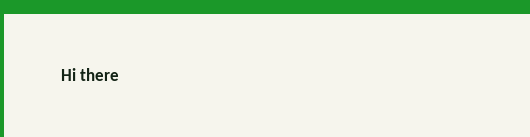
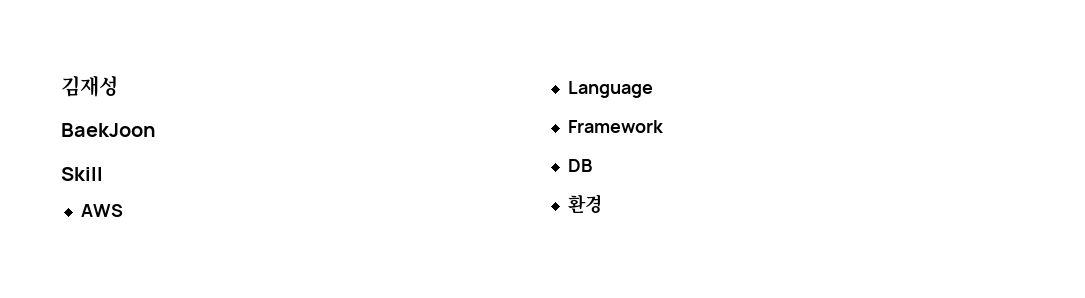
[61,68,120,81] Hi there -> [61,75,118,97] [61,123,156,137] [61,167,103,181] [80,204,123,217] [567,81,653,98] [567,120,664,133] [567,159,592,172] [567,194,602,213] 김재성 // BaekJoon // Skill // AWS // Language // Framework // DB // 환경

